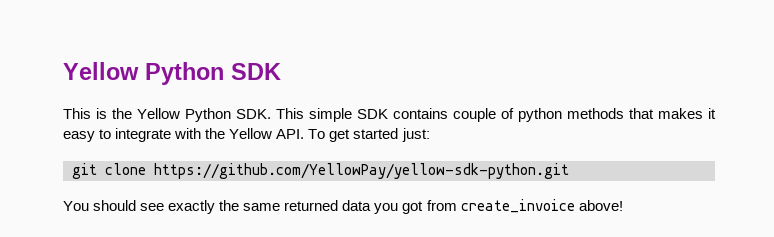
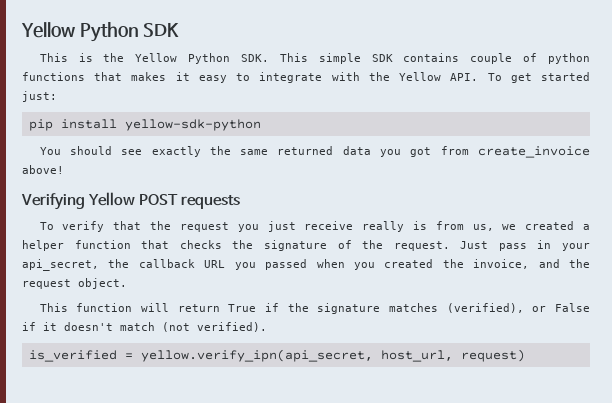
[567,108,624,119] methods -> [22,72,85,81] functions
[72,163,569,179] git clone https://github.com/YellowPay/yellow-sdk-python.git -> [28,119,261,131] pip install yellow-sdk-python
(623, 205) none -> [21,192,241,210] [39,221,590,232] [22,240,590,251] [22,259,590,271] [22,278,127,289] [39,303,590,314] [22,322,267,332] [28,349,525,362] // Verifying Yellow POST requests // To verify that the request you just receive really is from us, we created a helper function that checks the signature of the request. Just pass in your api_secret, the callback URL you passed when you created the invoice, and the request object. // This function will return True if the signature matches (verified), or False if it doesn't match (not verified). // is_verified = yellow.verify_ipn(api_secret, host_url, request)

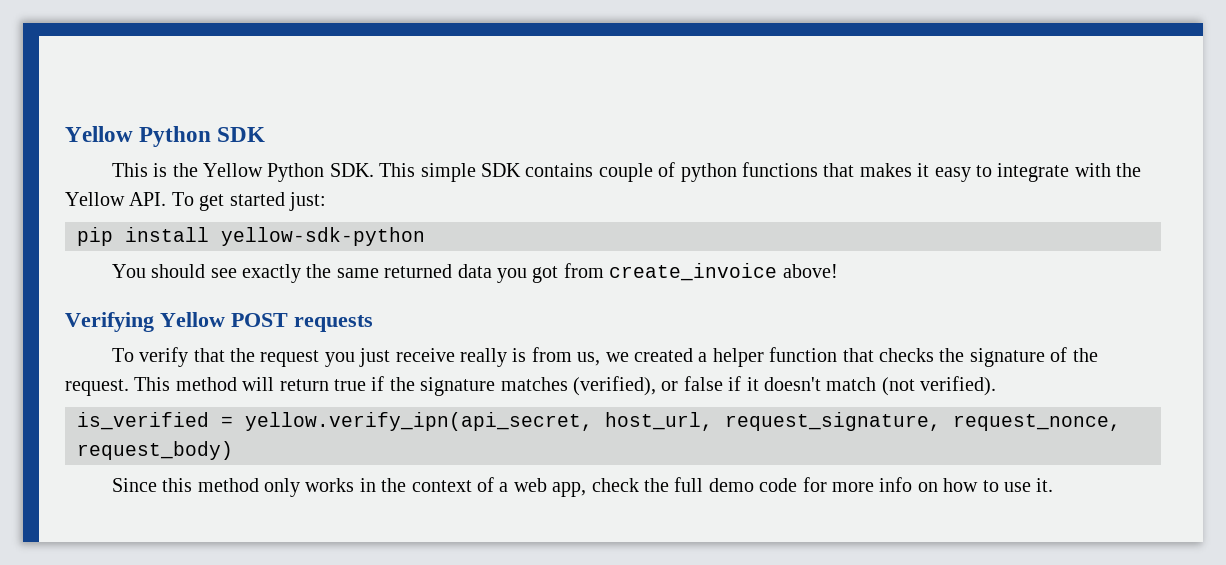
[460,240,590,251] [22,259,590,271] [22,278,127,289] [39,303,133,312] Just pass in your api_secret, the callback URL you passed when you created the invoice, and the request object. // This function -> [134,377,237,391] This method
[228,304,257,312] True -> [334,379,366,391] true
[554,303,590,312] False -> [683,376,723,391] false
[460,349,525,362] request) -> [725,412,1121,431] [77,441,233,460] [111,477,1054,497] request_signature, request_nonce, request_body) // Since this method only works in the context of a web app, check the full demo code for more info on how to use it.

